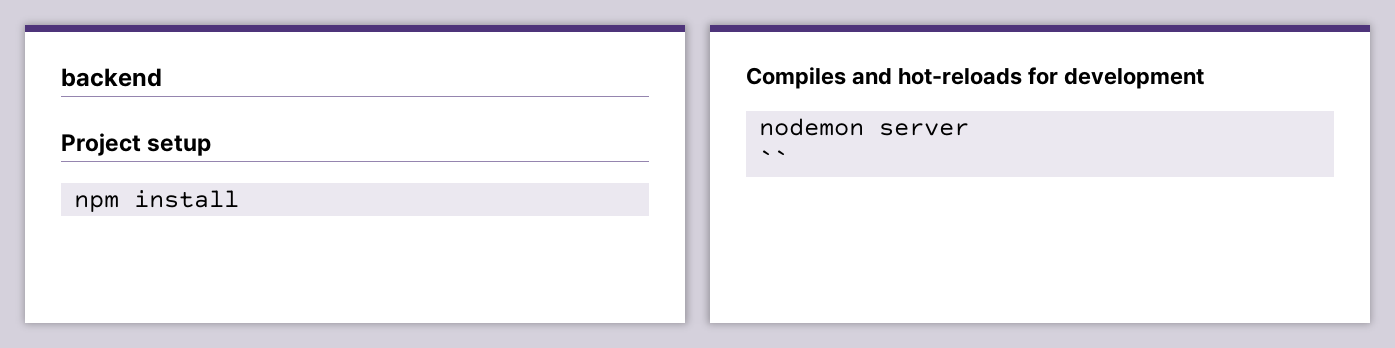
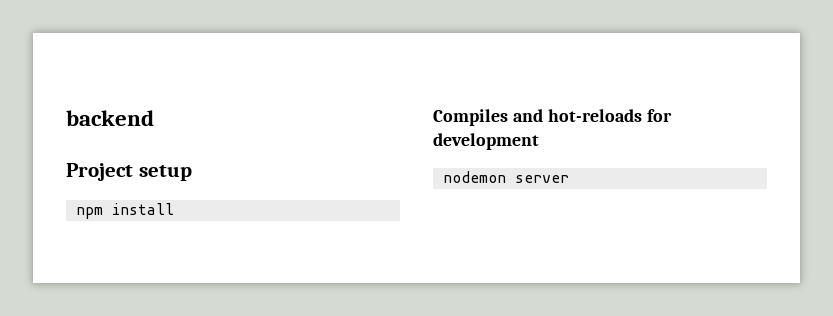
[758,150,789,168] // `` -> (570, 179) none

